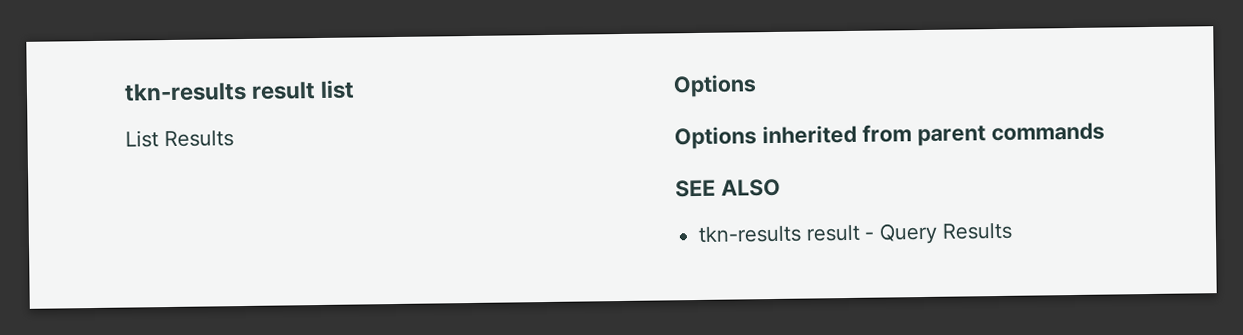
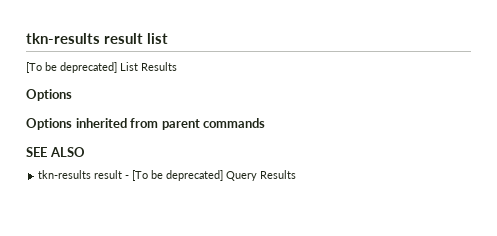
(356, 89) none -> [26,62,117,73] [To be deprecated]
(875, 235) none -> [132,170,224,181] [To be deprecated]

